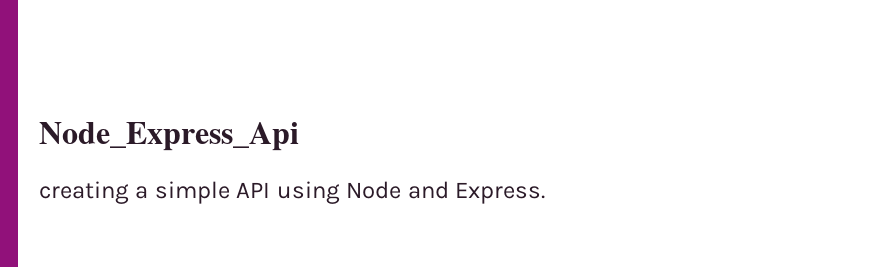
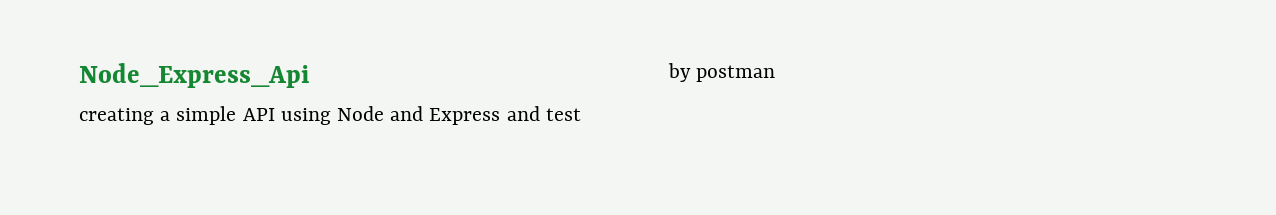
[455,182,546,204] Express. -> [429,106,581,125] [668,63,776,82] Express and test by postman

